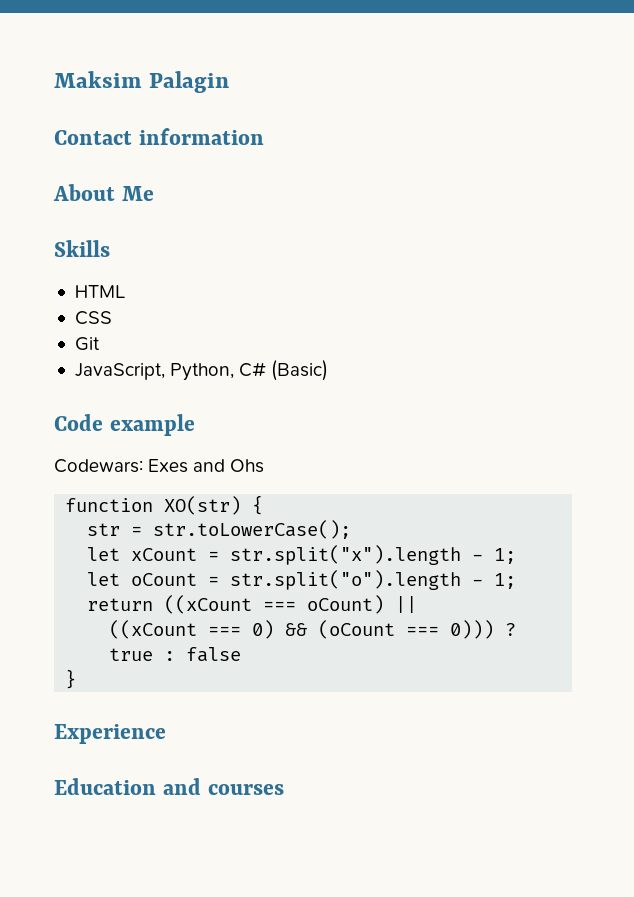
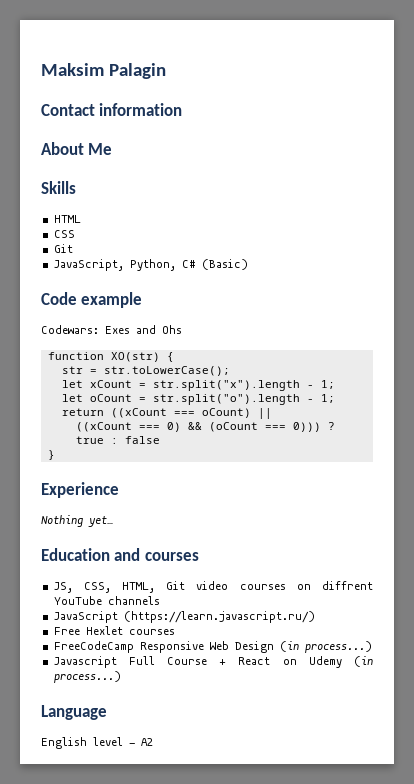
(166, 734) none -> [41,515,113,527] // Nothing yet…
(284, 789) none -> [53,581,374,593] [53,596,160,605] [53,611,315,623] [53,626,175,635] [53,641,372,653] [53,656,373,668] [53,671,121,683] [41,705,107,720] [41,737,153,749] // JS, CSS, HTML, Git video courses on diffrent YouTube channels // JavaScript (https://learn.javascript.ru/) // Free Hexlet courses // FreeCodeCamp Responsive Web Design (in process...) // Javascript Full Course + React on Udemy (in process...) // Language // English level - A2

